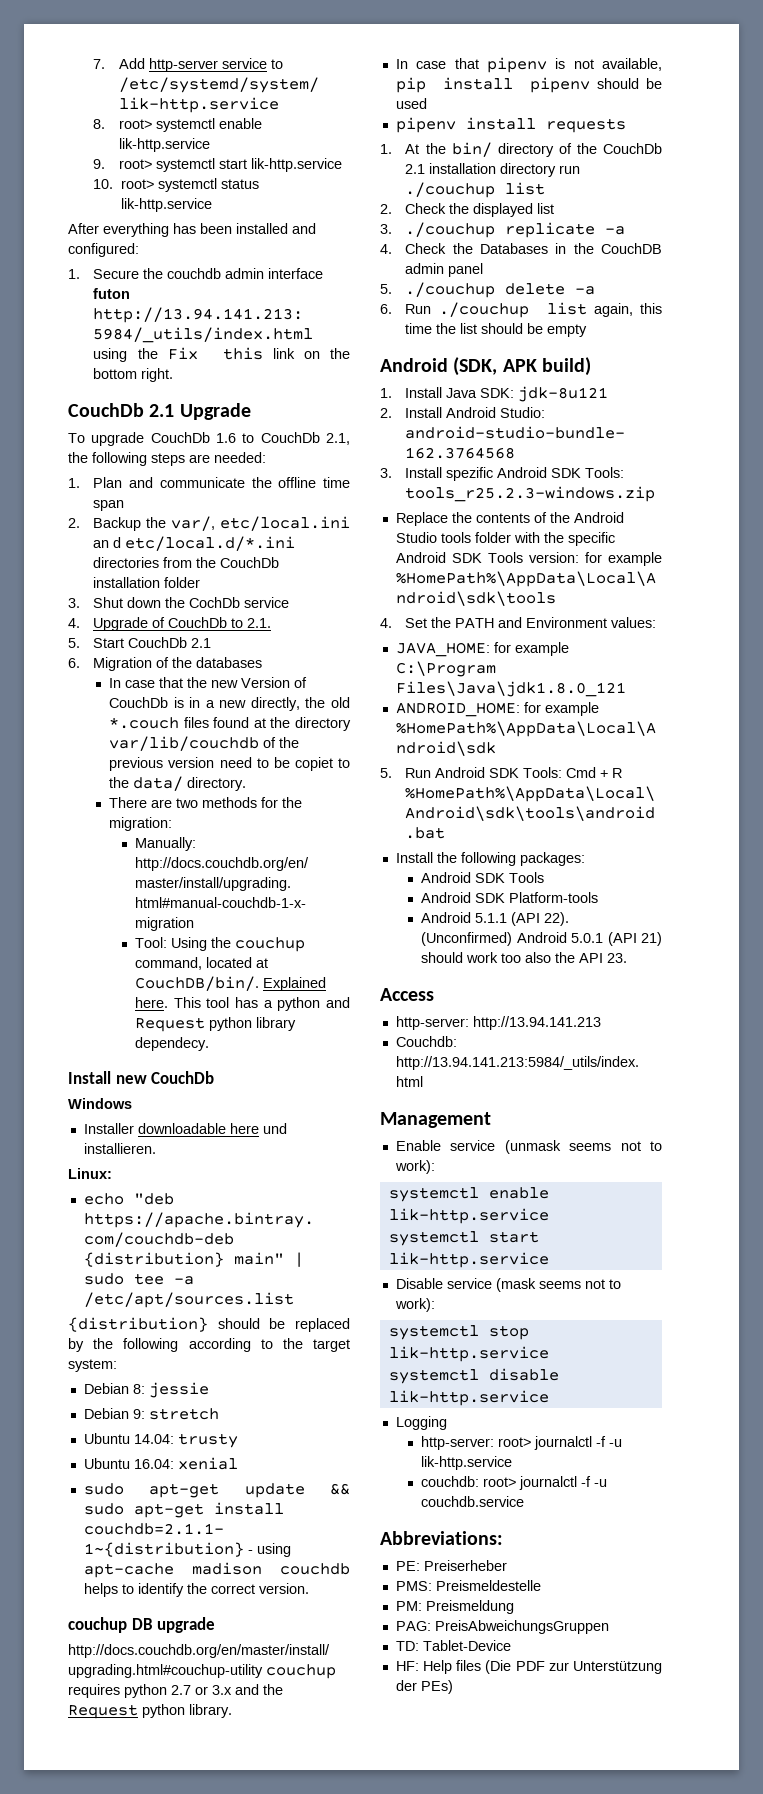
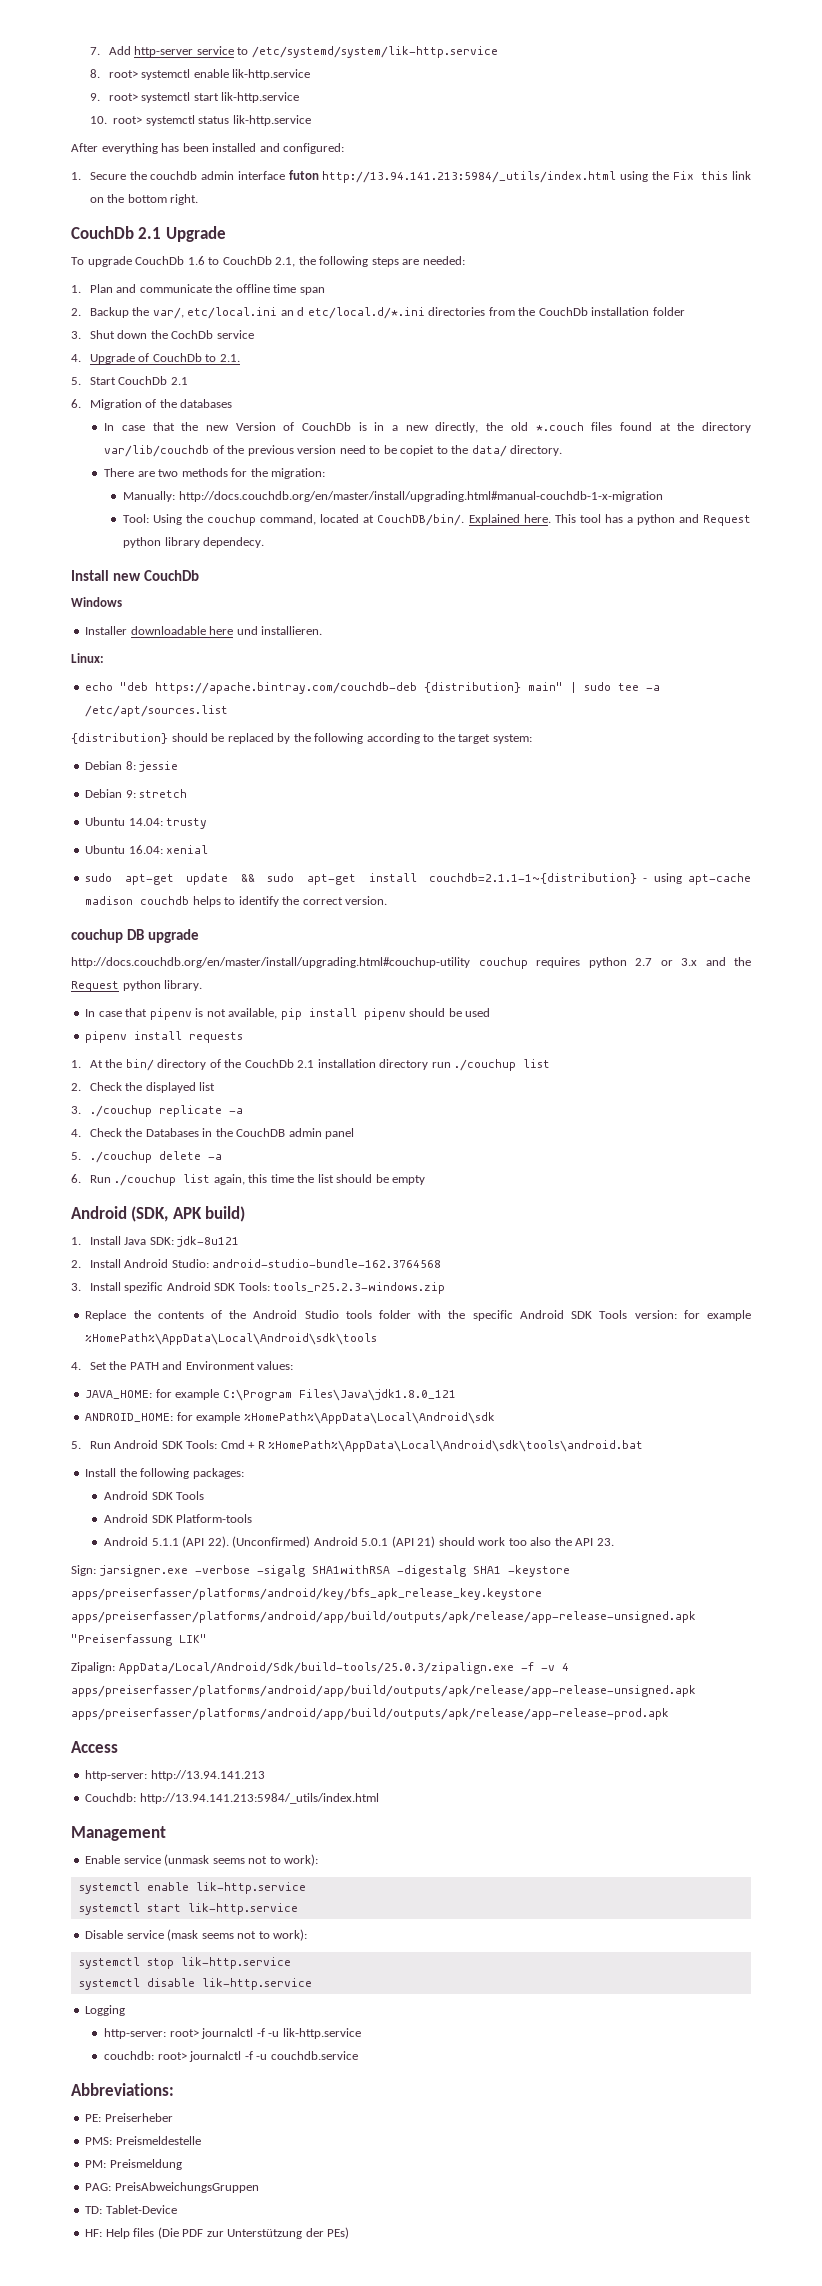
(628, 958) none -> [71,1565,570,1577] [71,1588,542,1600] [71,1611,696,1623] [71,1634,207,1646] [71,1662,569,1674] [71,1685,696,1697] [71,1708,669,1720] // Sign: jarsigner.exe -verbose -sigalg SHA1withRSA -digestalg SHA1 -keystore apps/preiserfasser/platforms/android/key/bfs_apk_release_key.keystore apps/preiserfasser/platforms/android/app/build/outputs/apk/release/app-release-unsigned.apk "Preiserfassung LIK" // Zipalign: AppData/Local/Android/Sdk/build-tools/25.0.3/zipalign.exe -f -v 4 apps/preiserfasser/platforms/android/app/build/outputs/apk/release/app-release-unsigned.apk apps/preiserfasser/platforms/android/app/build/outputs/apk/release/app-release-prod.apk

